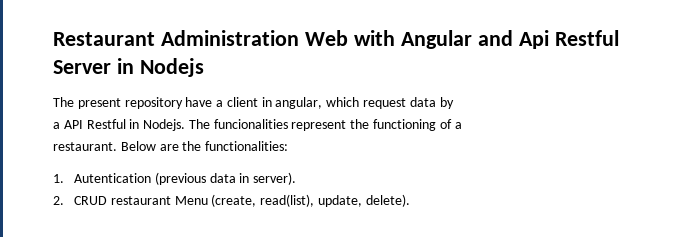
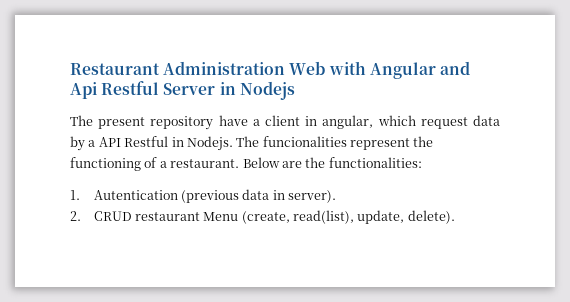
(454, 103) // -> (85, 143) none
(462, 125) // -> (167, 164) none

